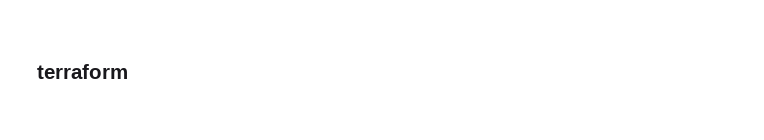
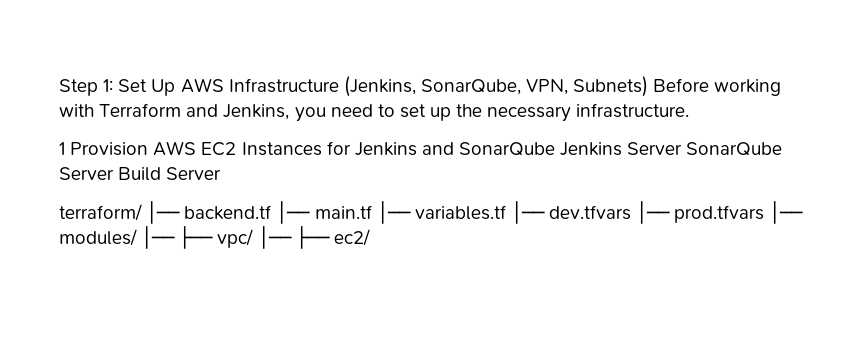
[37,64,128,79] terraform -> [59,76,782,97] [59,103,690,122] [59,141,783,156] [59,167,222,181] [59,201,804,224] [59,226,370,249] Step 1: Set Up AWS Infrastructure (Jenkins, SonarQube, VPN, Subnets) Before working with Terraform and Jenkins, you need to set up the necessary infrastructure. // 1 Provision AWS EC2 Instances for Jenkins and SonarQube Jenkins Server SonarQube Server Build Server // terraform/ │── backend.tf │── main.tf │── variables.tf │── dev.tfvars │── prod.tfvars │── modules/ │── ├── vpc/ │── ├── ec2/

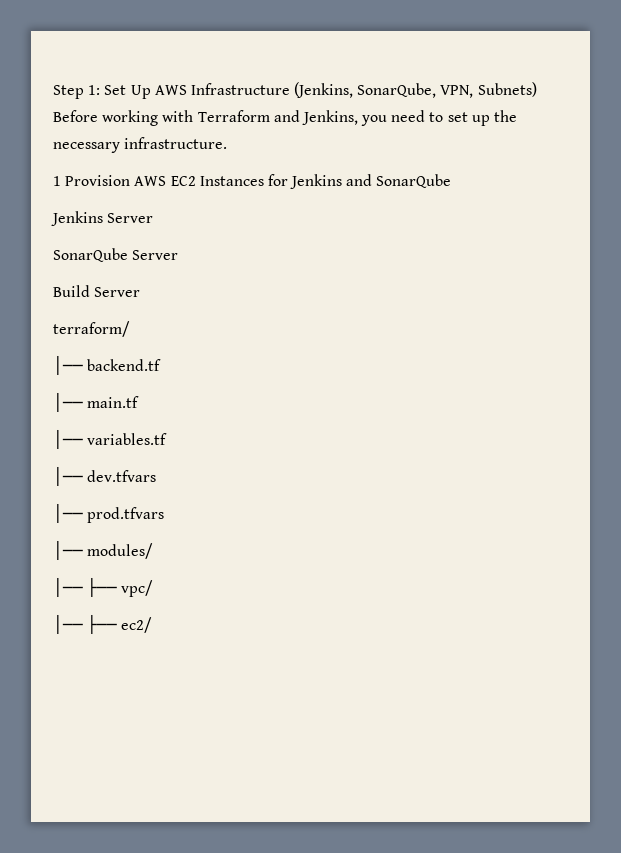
(556, 149) none -> (452, 181) //
(683, 148) none -> (154, 218) //
(114, 173) none -> (179, 255) //
(142, 212) none -> (130, 329) //
(272, 212) none -> (162, 365) //
(372, 212) none -> (140, 402) //
(506, 212) none -> (168, 439) //
(632, 212) none -> (157, 476) //
(765, 214) none -> (165, 515) //
(137, 237) none -> (154, 551) //
(254, 238) none -> (154, 588) //

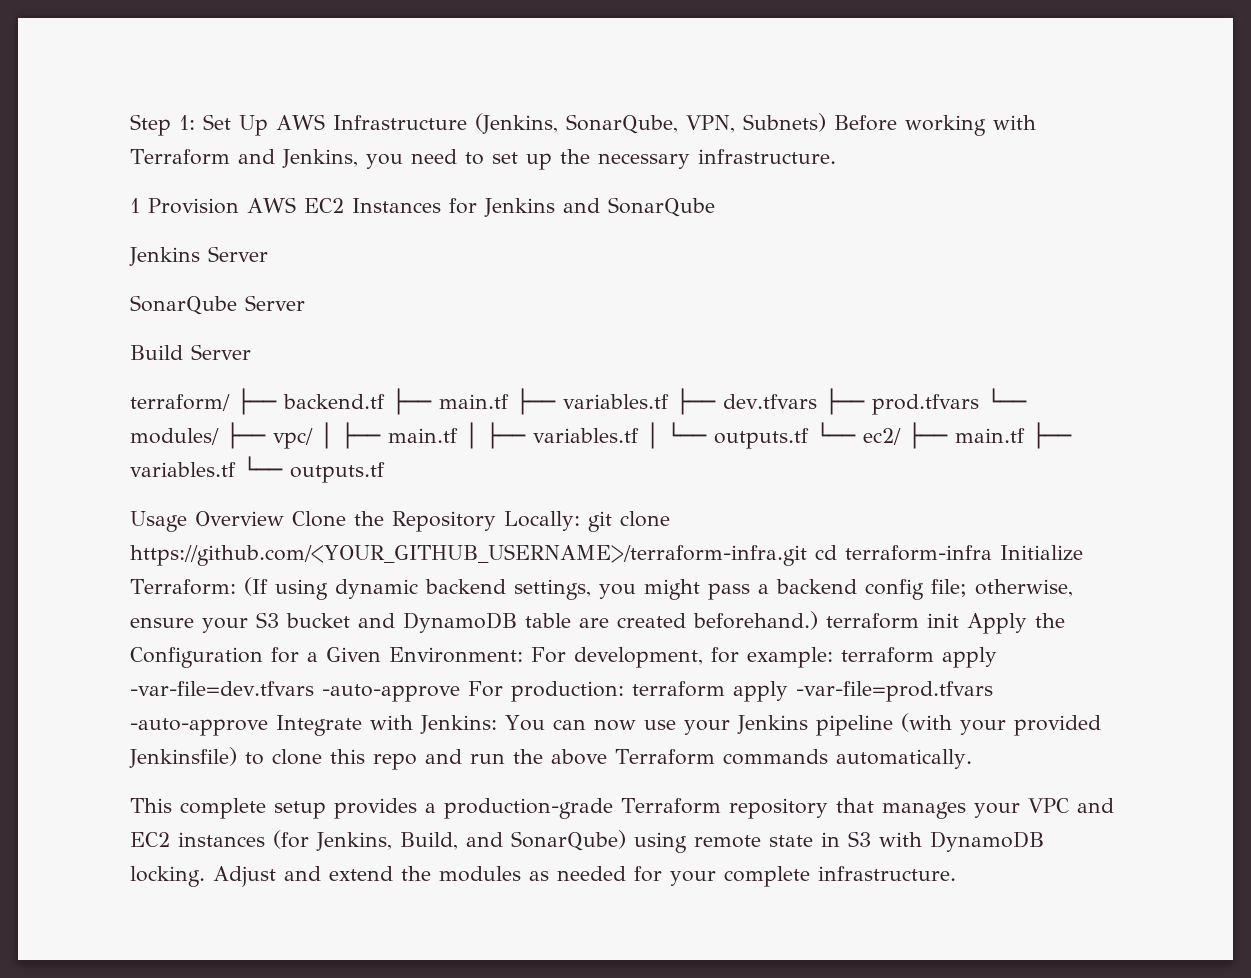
[53,355,83,375] // │── -> [237,388,277,415] ├──
[53,392,140,412] [53,429,168,449] [53,466,83,486] // │── main.tf // │── variables.tf // │── -> [392,388,716,415] ├── main.tf ├── variables.tf ├──
[53,503,83,523] // │── -> [824,388,865,415] ├──
[53,540,83,560] // │── -> [986,388,1027,409] └──
[53,577,83,597] // │── -> (219, 436) none
[53,614,153,634] // │── ├── ec2/ -> [320,422,1072,449] [130,456,385,483] [130,511,670,532] [130,544,1083,566] [130,577,1073,600] [130,611,1065,634] [130,647,997,668] [130,681,993,702] [130,713,1101,736] [129,747,972,770] [130,798,1114,819] [130,830,1044,853] [130,866,956,887] │ ├── main.tf │ ├── variables.tf │ └── outputs.tf └── ec2/ ├── main.tf ├── variables.tf └── outputs.tf // Usage Overview Clone the Repository Locally: git clone https://github.com/<YOUR_GITHUB_USERNAME>/terraform-infra.git cd terraform-infra Initialize Terraform: (If using dynamic backend settings, you might pass a backend config file; otherwise, ensure your S3 bucket and DynamoDB table are created beforehand.) terraform init Apply the Configuration for a Given Environment: For development, for example: terraform apply -var-file=dev.tfvars -auto-approve For production: terraform apply -var-file=prod.tfvars -auto-approve Integrate with Jenkins: You can now use your Jenkins pipeline (with your provided Jenkinsfile) to clone this repo and run the above Terraform commands automatically. // This complete setup provides a production-grade Terraform repository that manages your VPC and EC2 instances (for Jenkins, Build, and SonarQube) using remote state in S3 with DynamoDB locking. Adjust and extend the modules as needed for your complete infrastructure.

